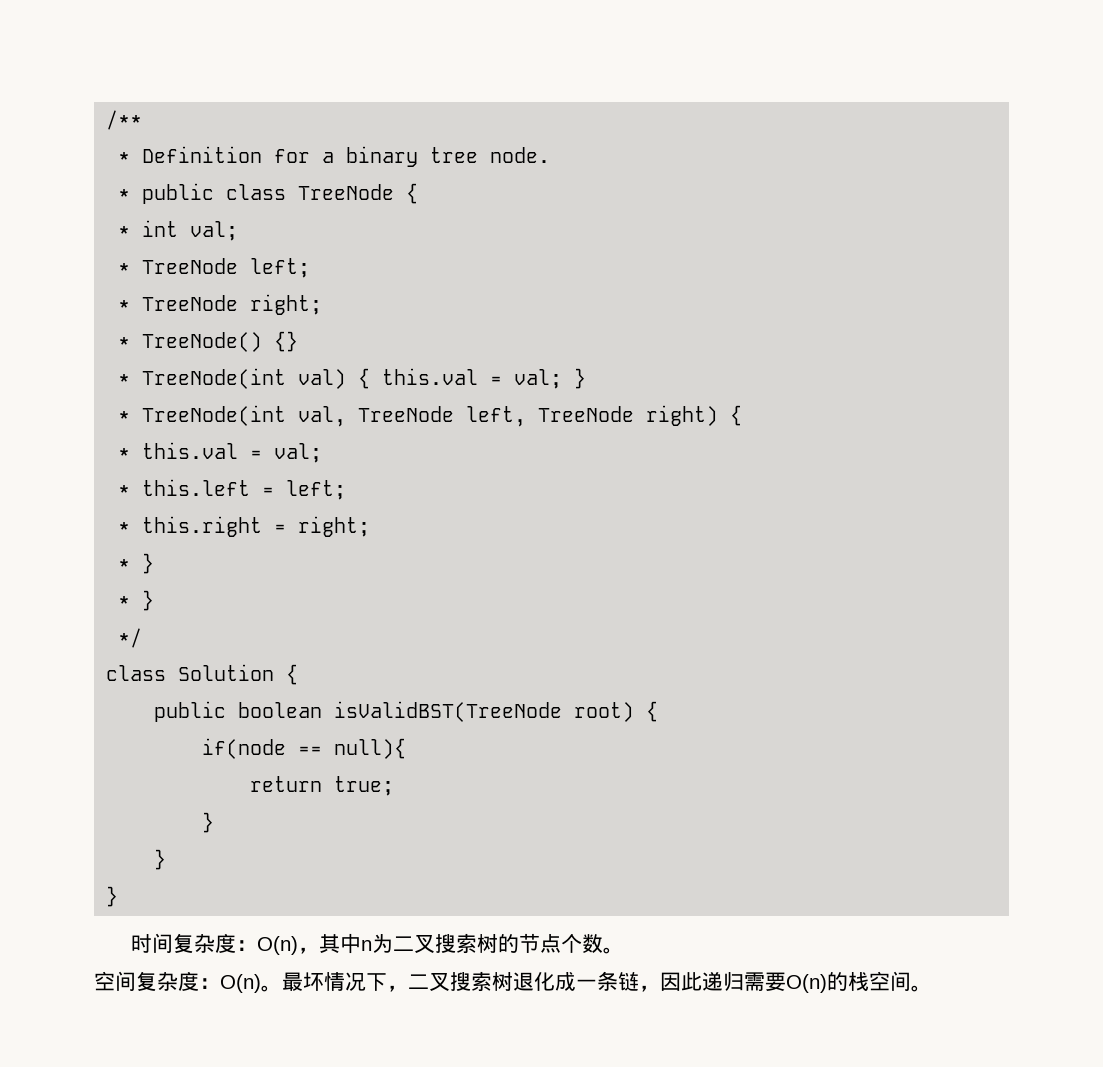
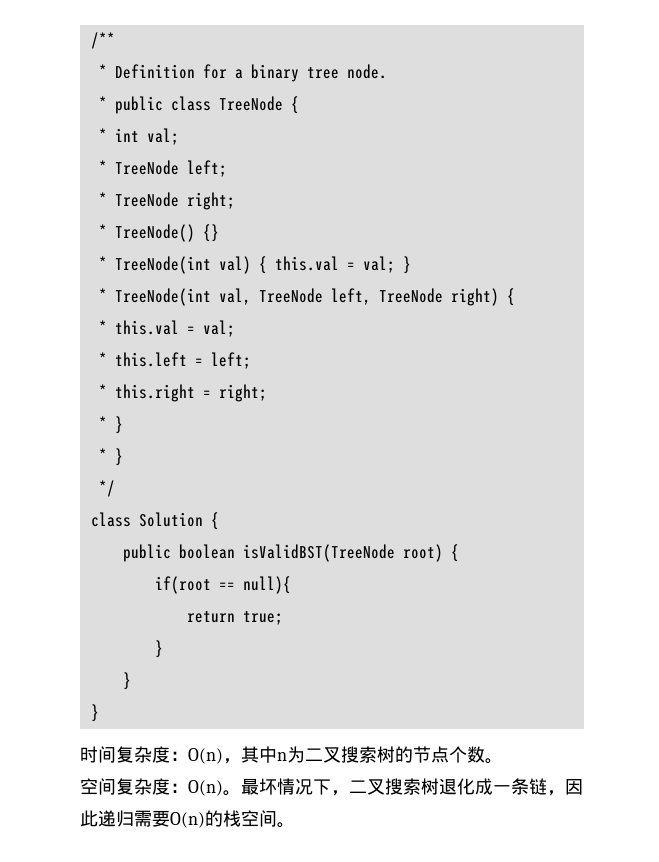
[202,738,287,759] if(node -> [154,576,211,594] if(root

